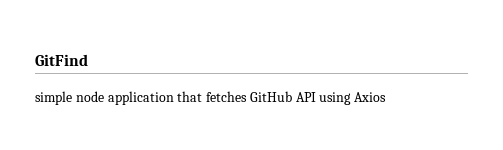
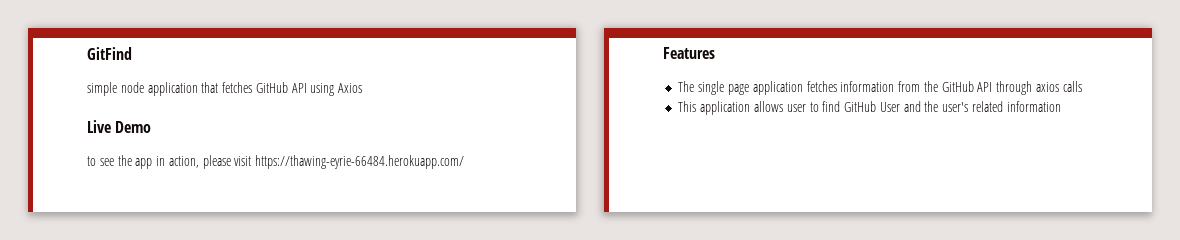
(387, 97) none -> [87,120,152,133] [87,155,465,169] [663,47,715,59] [678,81,1082,95] [678,101,1061,115] // Live Demo // to see the app in action, please visit https://thawing-eyrie-66484.herokuapp.com/ // Features // The single page application fetches information from the GitHub API through axios calls // This application allows user to find GitHub User and the user's related information

